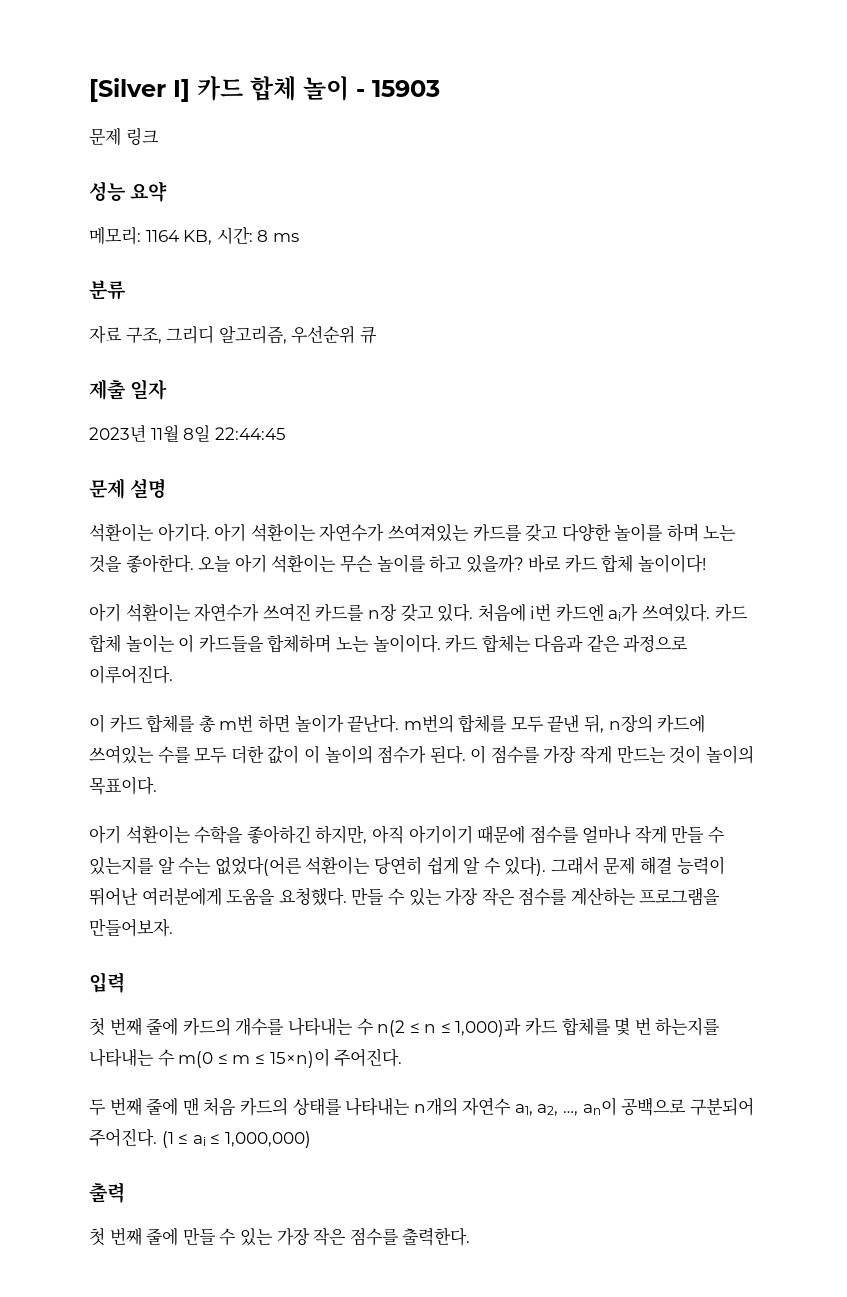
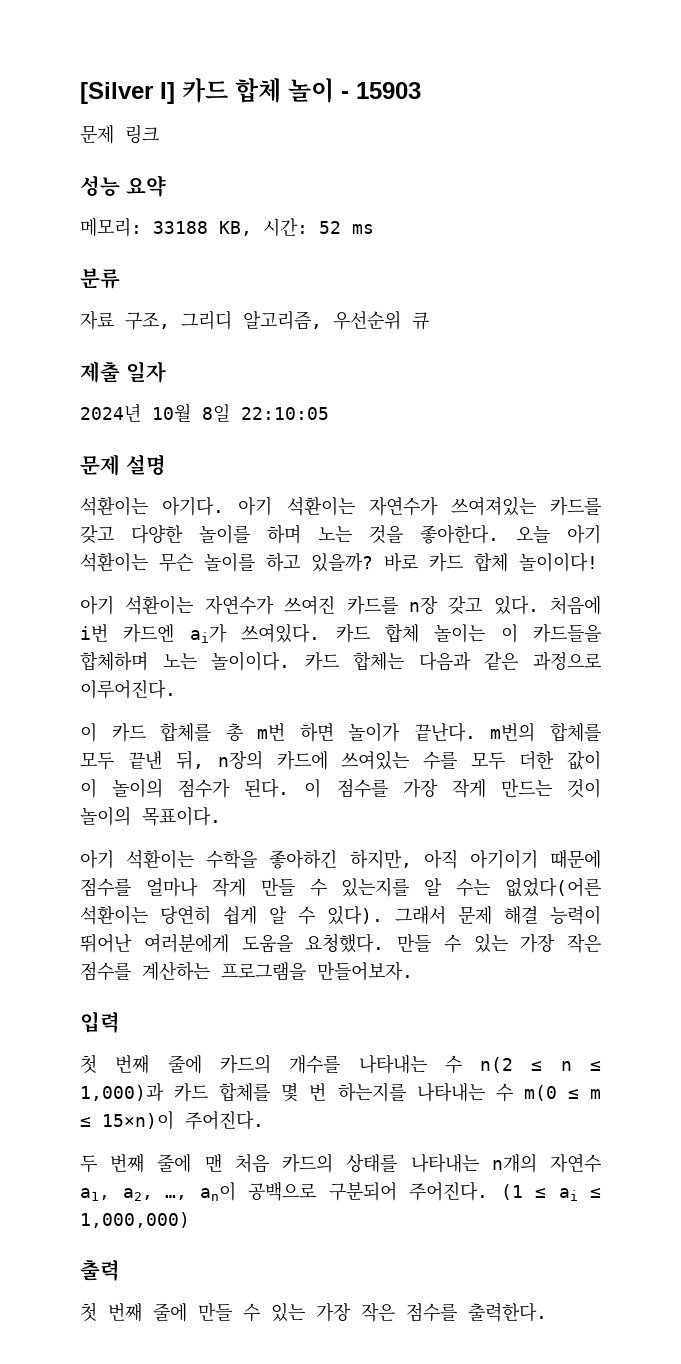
[145,230,179,242] 1164 -> [153,221,208,234] 33188
[257,230,269,242] 8 -> [319,221,341,234] 52
[89,425,286,442] 2023년 11월 8일 22:44:45 -> [80,403,329,422] 2024년 10월 8일 22:10:05

